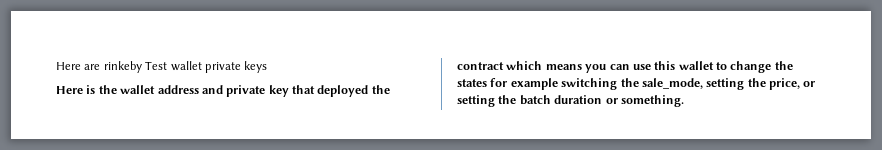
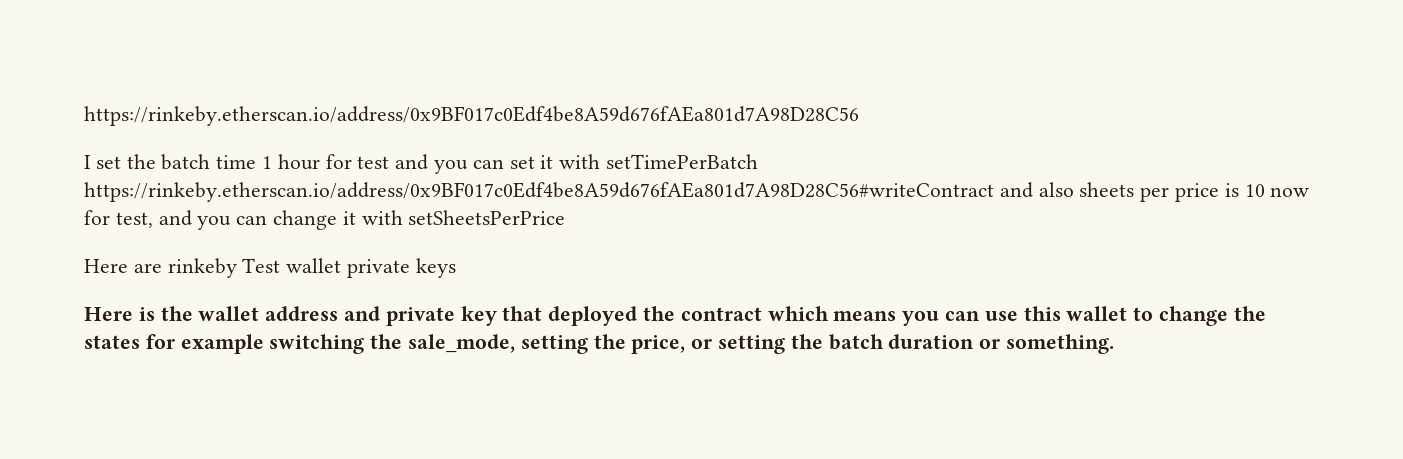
(56, 66) none -> [84,106,859,126] [84,154,759,174] [84,182,1310,202] [84,210,566,230] https://rinkeby.etherscan.io/address/0x9BF017c0Edf4be8A59d676fAEa801d7A98D28C56 // I set the batch time 1 hour for test and you can set it with setTimePerBatch https://rinkeby.etherscan.io/address/0x9BF017c0Edf4be8A59d676fAEa801d7A98D28C56#writeContract and also sheets per price is 10 now for test, and you can change it with setSheetsPerPrice //

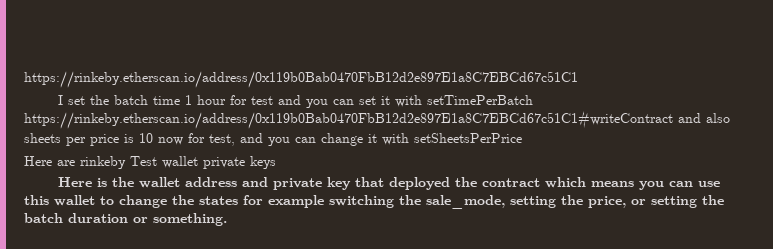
[84,106,859,126] https://rinkeby.etherscan.io/address/0x9BF017c0Edf4be8A59d676fAEa801d7A98D28C56 -> [24,71,578,88] https://rinkeby.etherscan.io/address/0x119b0Bab0470FbB12d2e897E1a8C7EBCd67c51C1
[84,182,994,202] https://rinkeby.etherscan.io/address/0x9BF017c0Edf4be8A59d676fAEa801d7A98D28C56#writeContract -> [24,111,673,129] https://rinkeby.etherscan.io/address/0x119b0Bab0470FbB12d2e897E1a8C7EBCd67c51C1#writeContract

